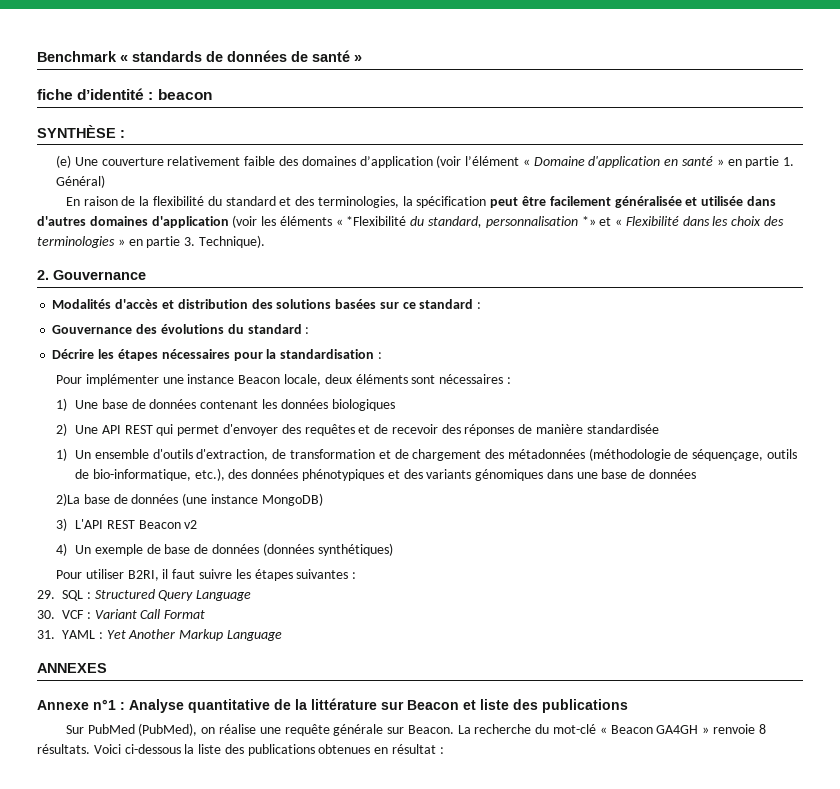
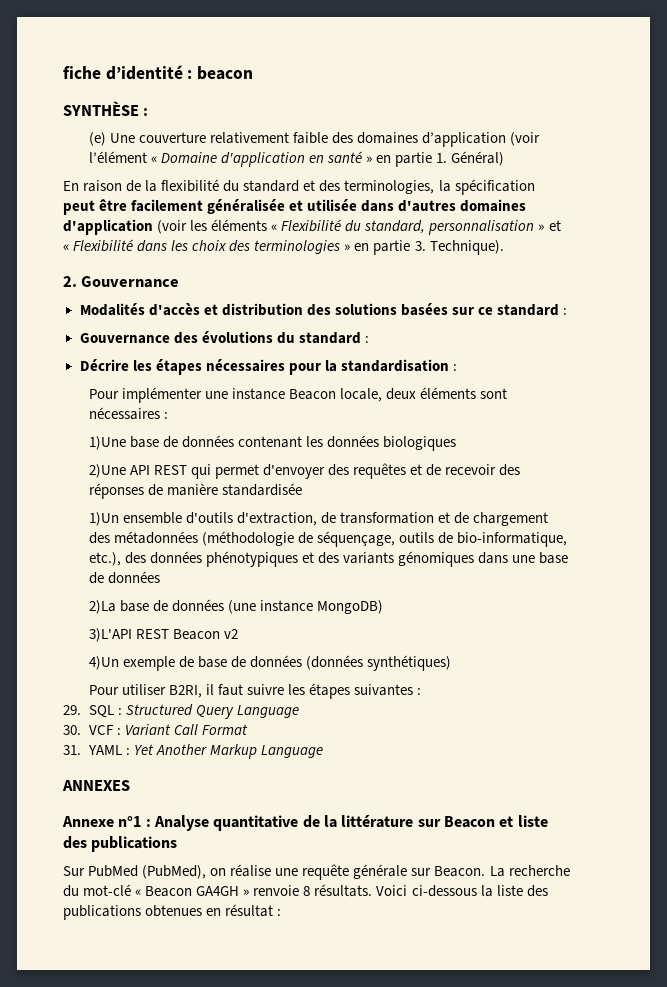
[37,50,362,62] Benchmark « standards de données de santé » // -> (63, 72) none
[346,216,407,226] *Flexibilité -> [281,219,343,232] Flexibilité
[581,216,596,226] *» -> [538,224,545,231] »
[56,398,99,411] 1) Une -> [88,436,126,450] 1)Une
[56,423,99,436] 2) Une -> [88,464,126,478] 2)Une
[56,448,92,461] 1) Un -> [88,512,119,526] 1)Un
[56,518,104,531] 3) L'API -> [88,628,132,642] 3)L'API
[56,543,92,556] 4) Un -> [88,656,119,670] 4)Un

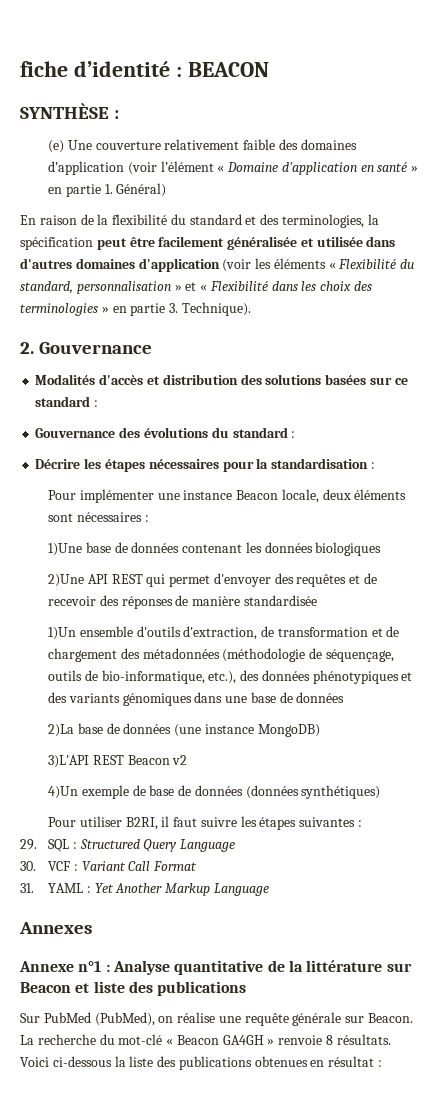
[197,66,254,80] beacon -> [187,62,269,77] BEACON
[62,780,130,791] ANNEXES -> [19,922,92,934] Annexes

